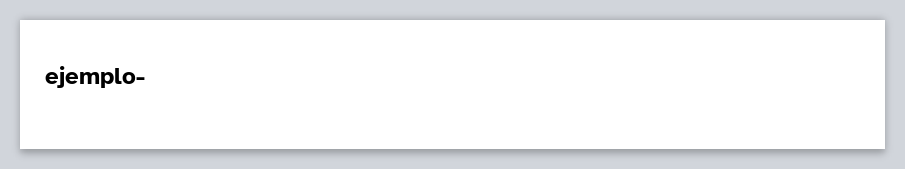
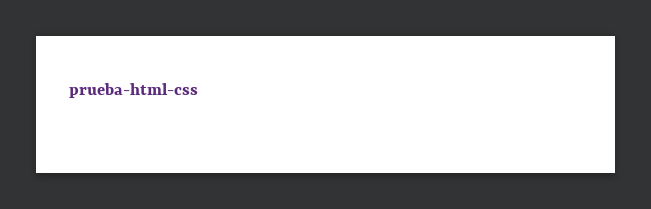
[45,66,145,88] ejemplo- -> [69,83,198,98] prueba-html-css

